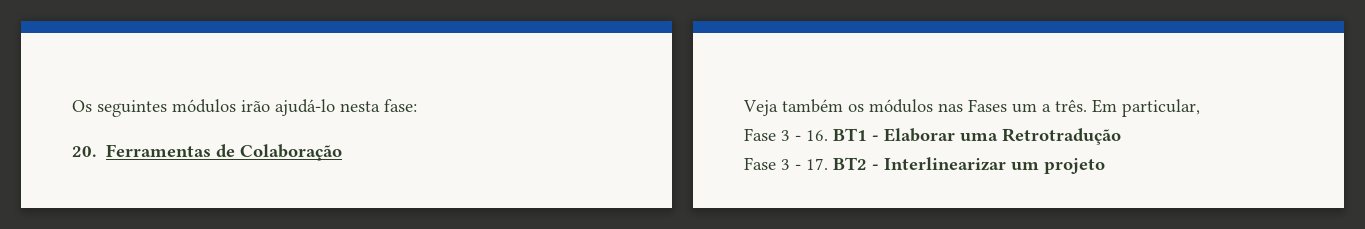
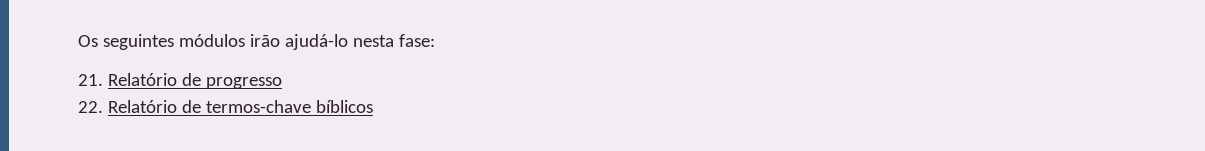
[72,144,343,161] [743,99,1200,117] [744,128,1121,145] [744,157,1105,174] 20. Ferramentas de Colaboração // Veja também os módulos nas Fases um a três. Em particular, // Fase 3 - 16. BT1 - Elaborar uma Retrotradução // Fase 3 - 17. BT2 - Interlinearizar um projeto -> [78,73,282,89] [78,100,373,113] 21. Relatório de progresso // 22. Relatório de termos-chave bíblicos

